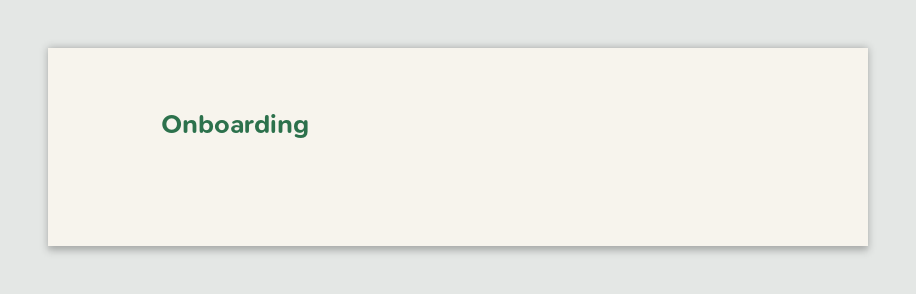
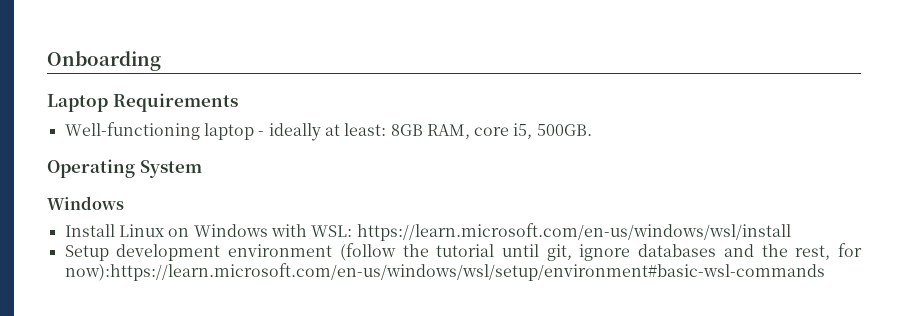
(309, 126) none -> [47,93,238,112] [64,122,592,141] [47,159,202,178] [47,196,124,210] [64,223,791,241] [64,243,863,261] [64,263,825,281] // Laptop Requirements // Well-functioning laptop - ideally at least: 8GB RAM, core i5, 500GB. // Operating System // Windows // Install Linux on Windows with WSL: https://learn.microsoft.com/en-us/windows/wsl/install // Setup development environment (follow the tutorial until git, ignore databases and the rest, for now):https://learn.microsoft.com/en-us/windows/wsl/setup/environment#basic-wsl-commands

